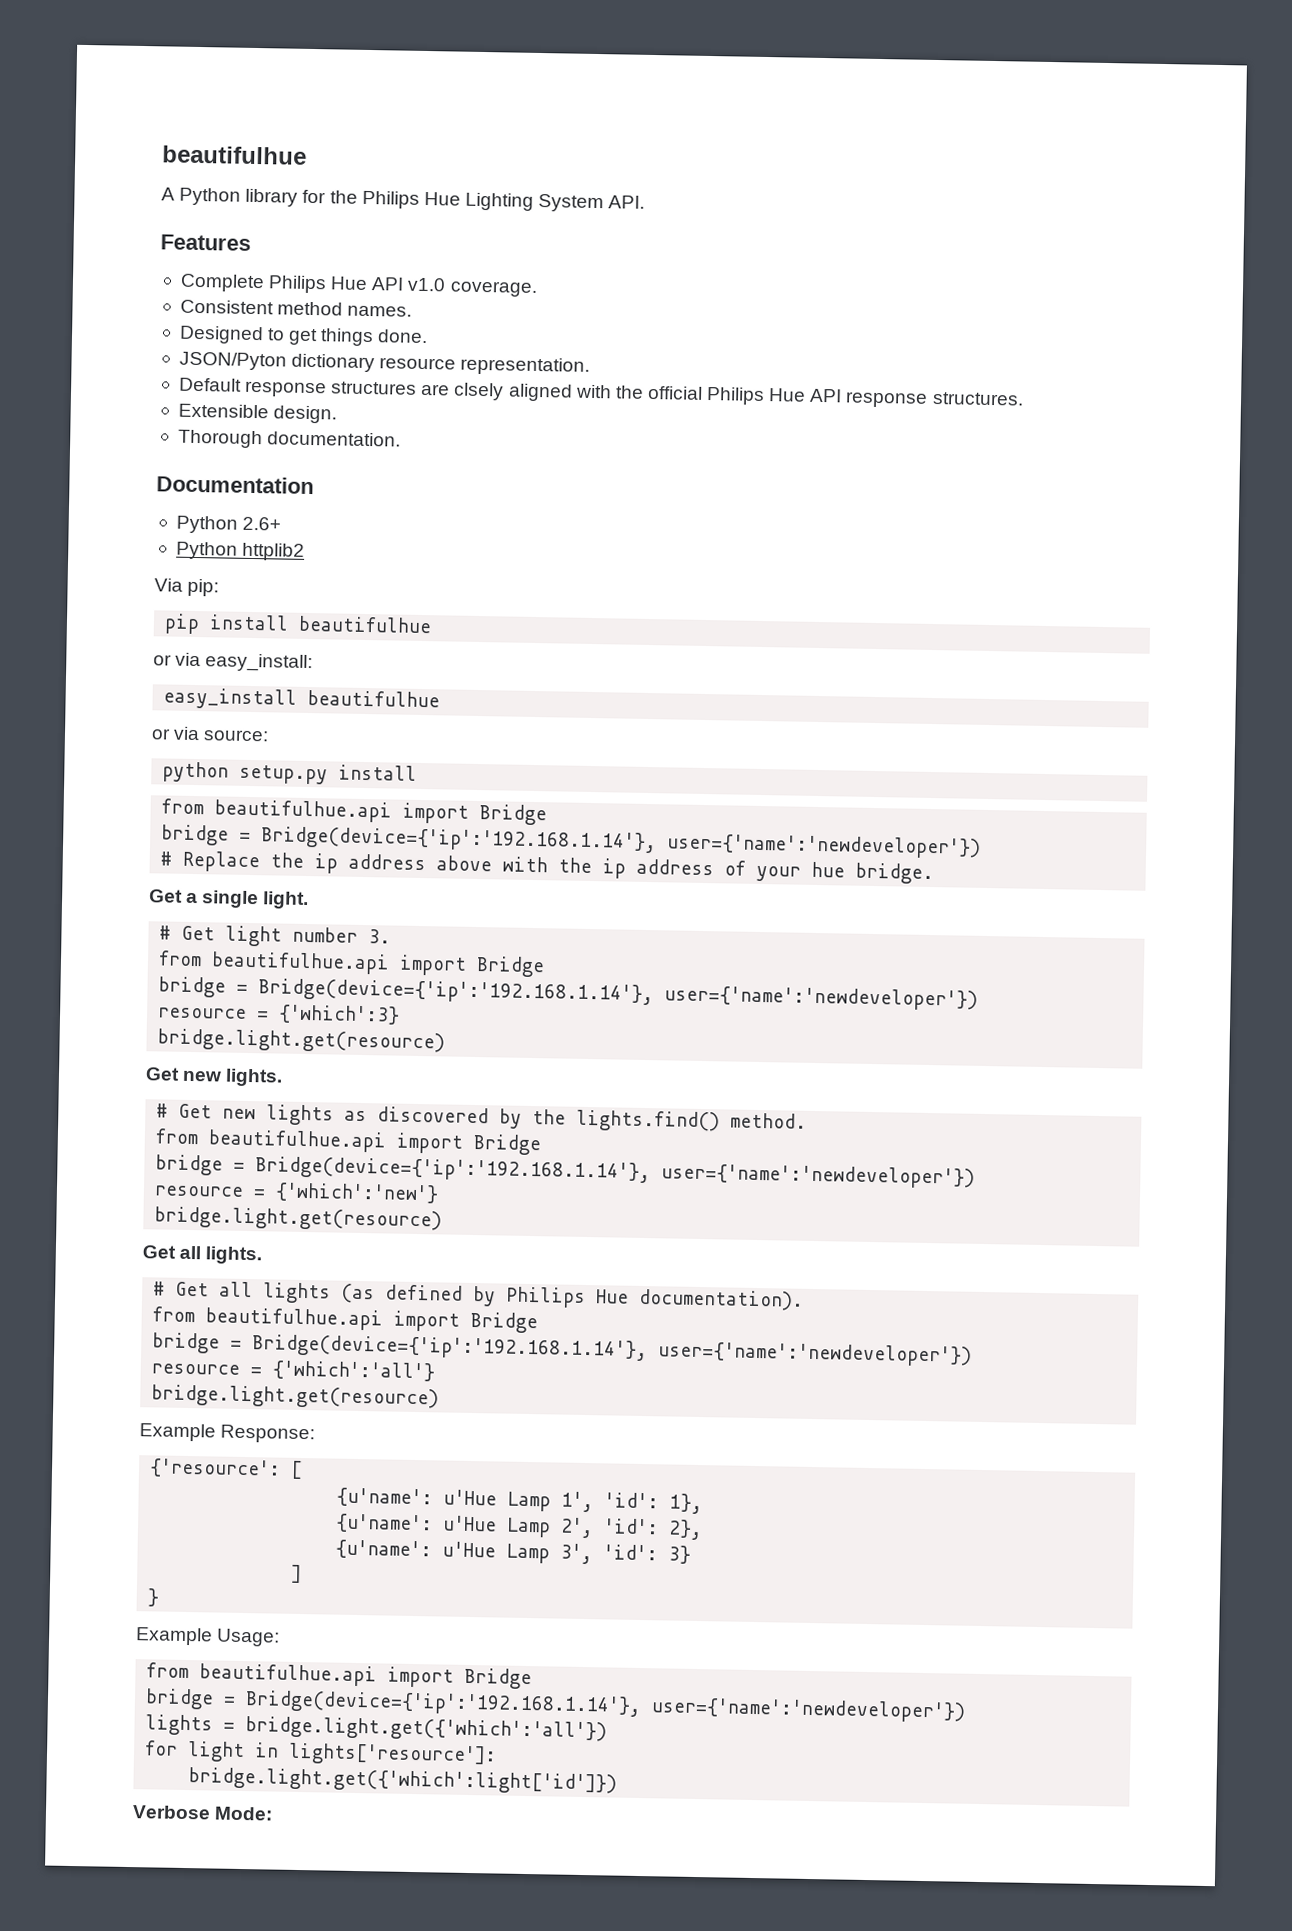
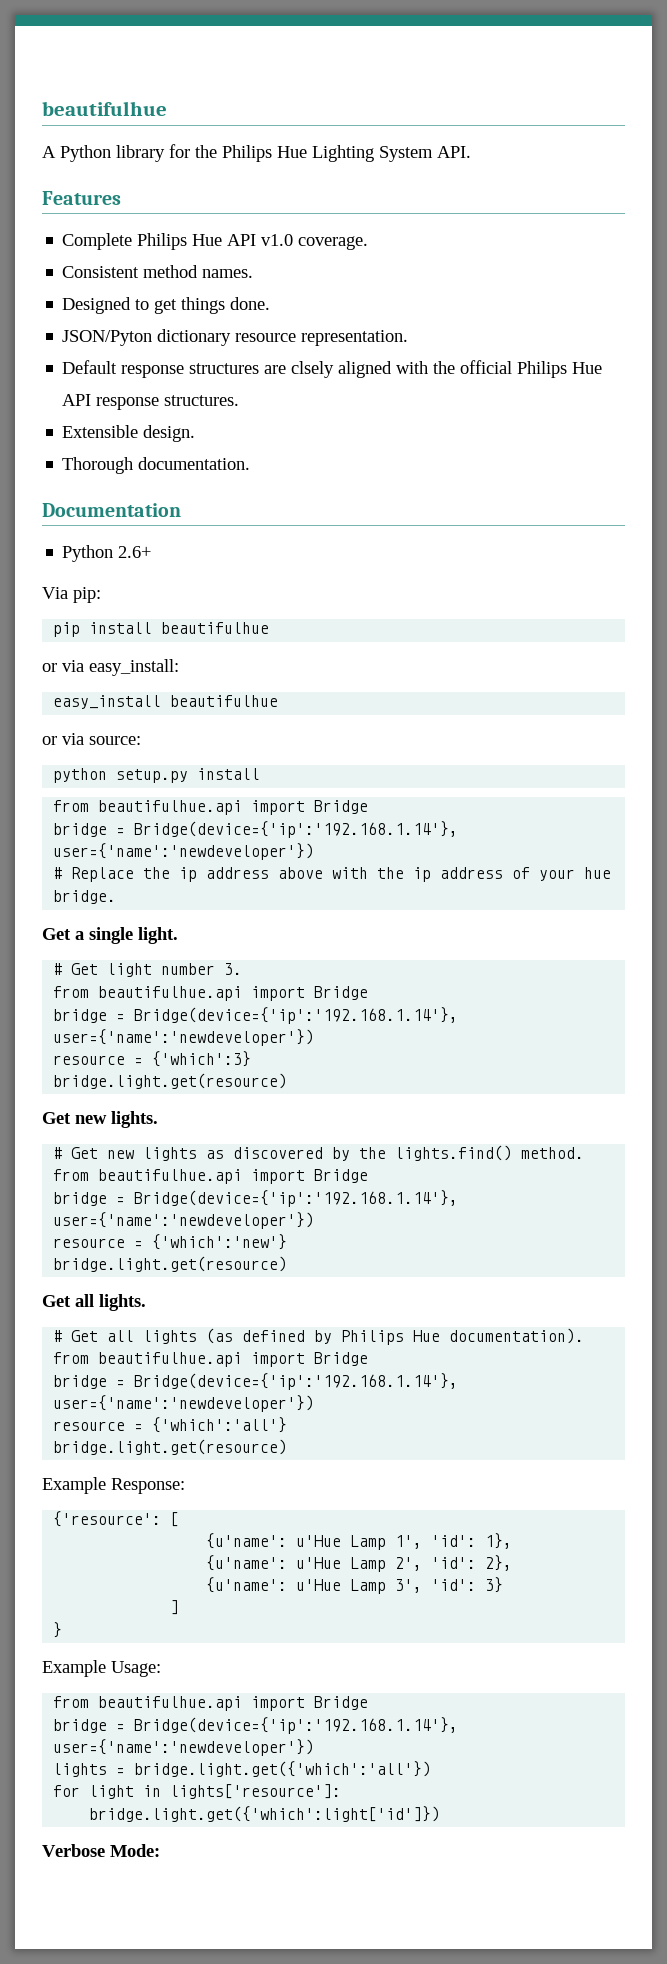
[175,541,306,561] // Python httplib2 -> (152, 552) none

